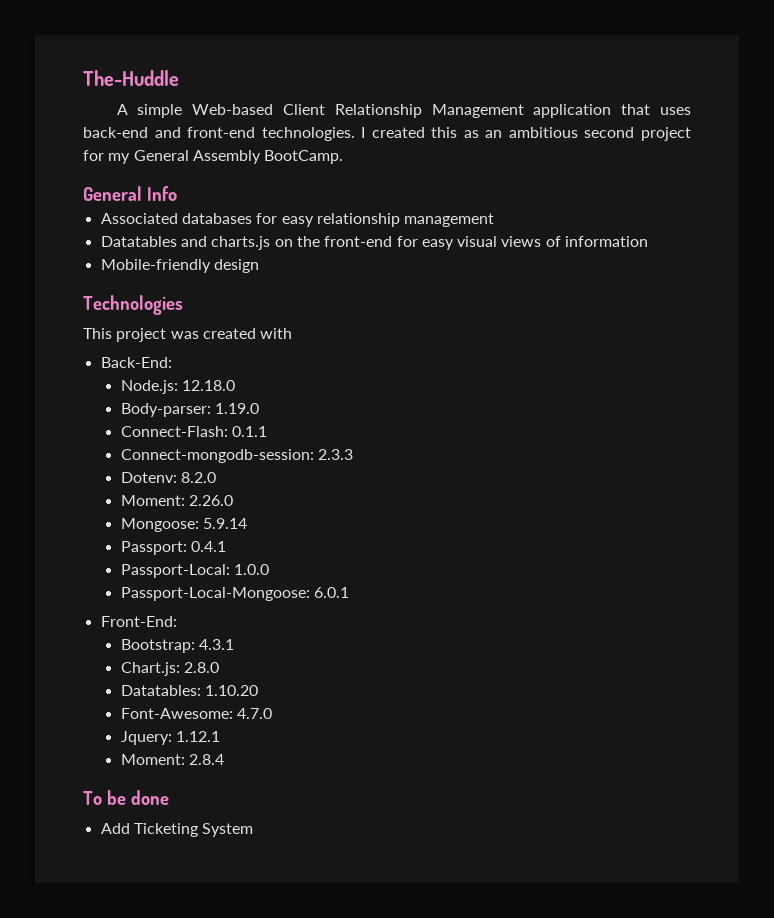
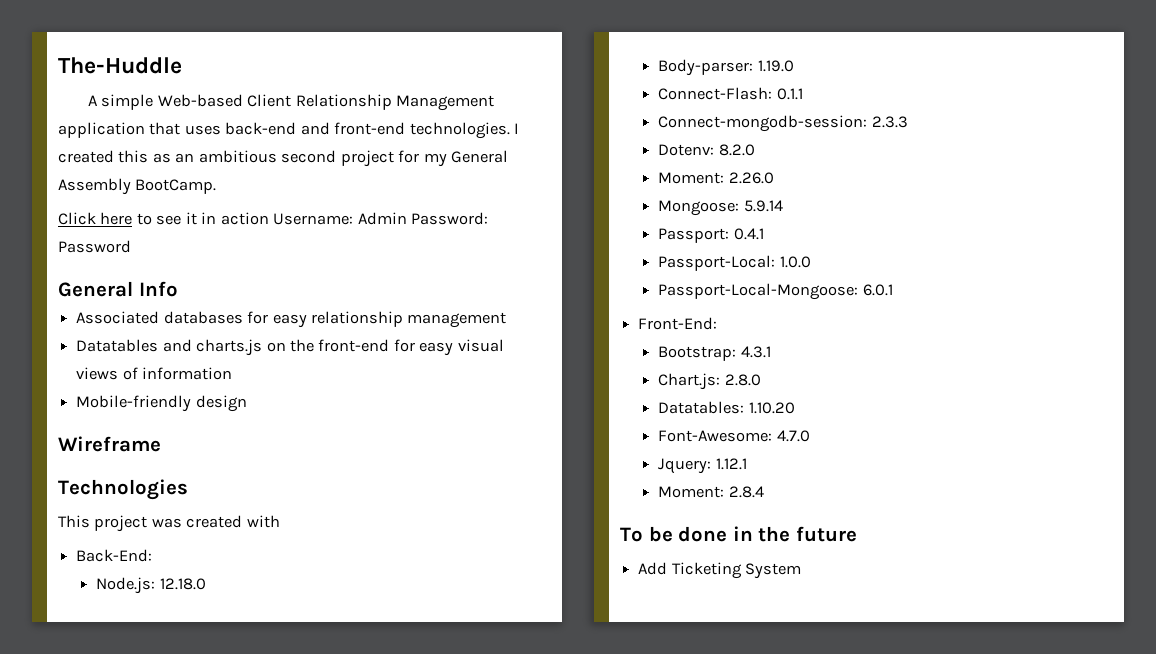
(344, 157) none -> [58,212,489,225] [58,240,131,253] // Click here to see it in action Username: Admin Password: Password
(259, 266) none -> [58,436,161,452] // Wireframe
(169, 797) none -> [732,526,857,542] in the future

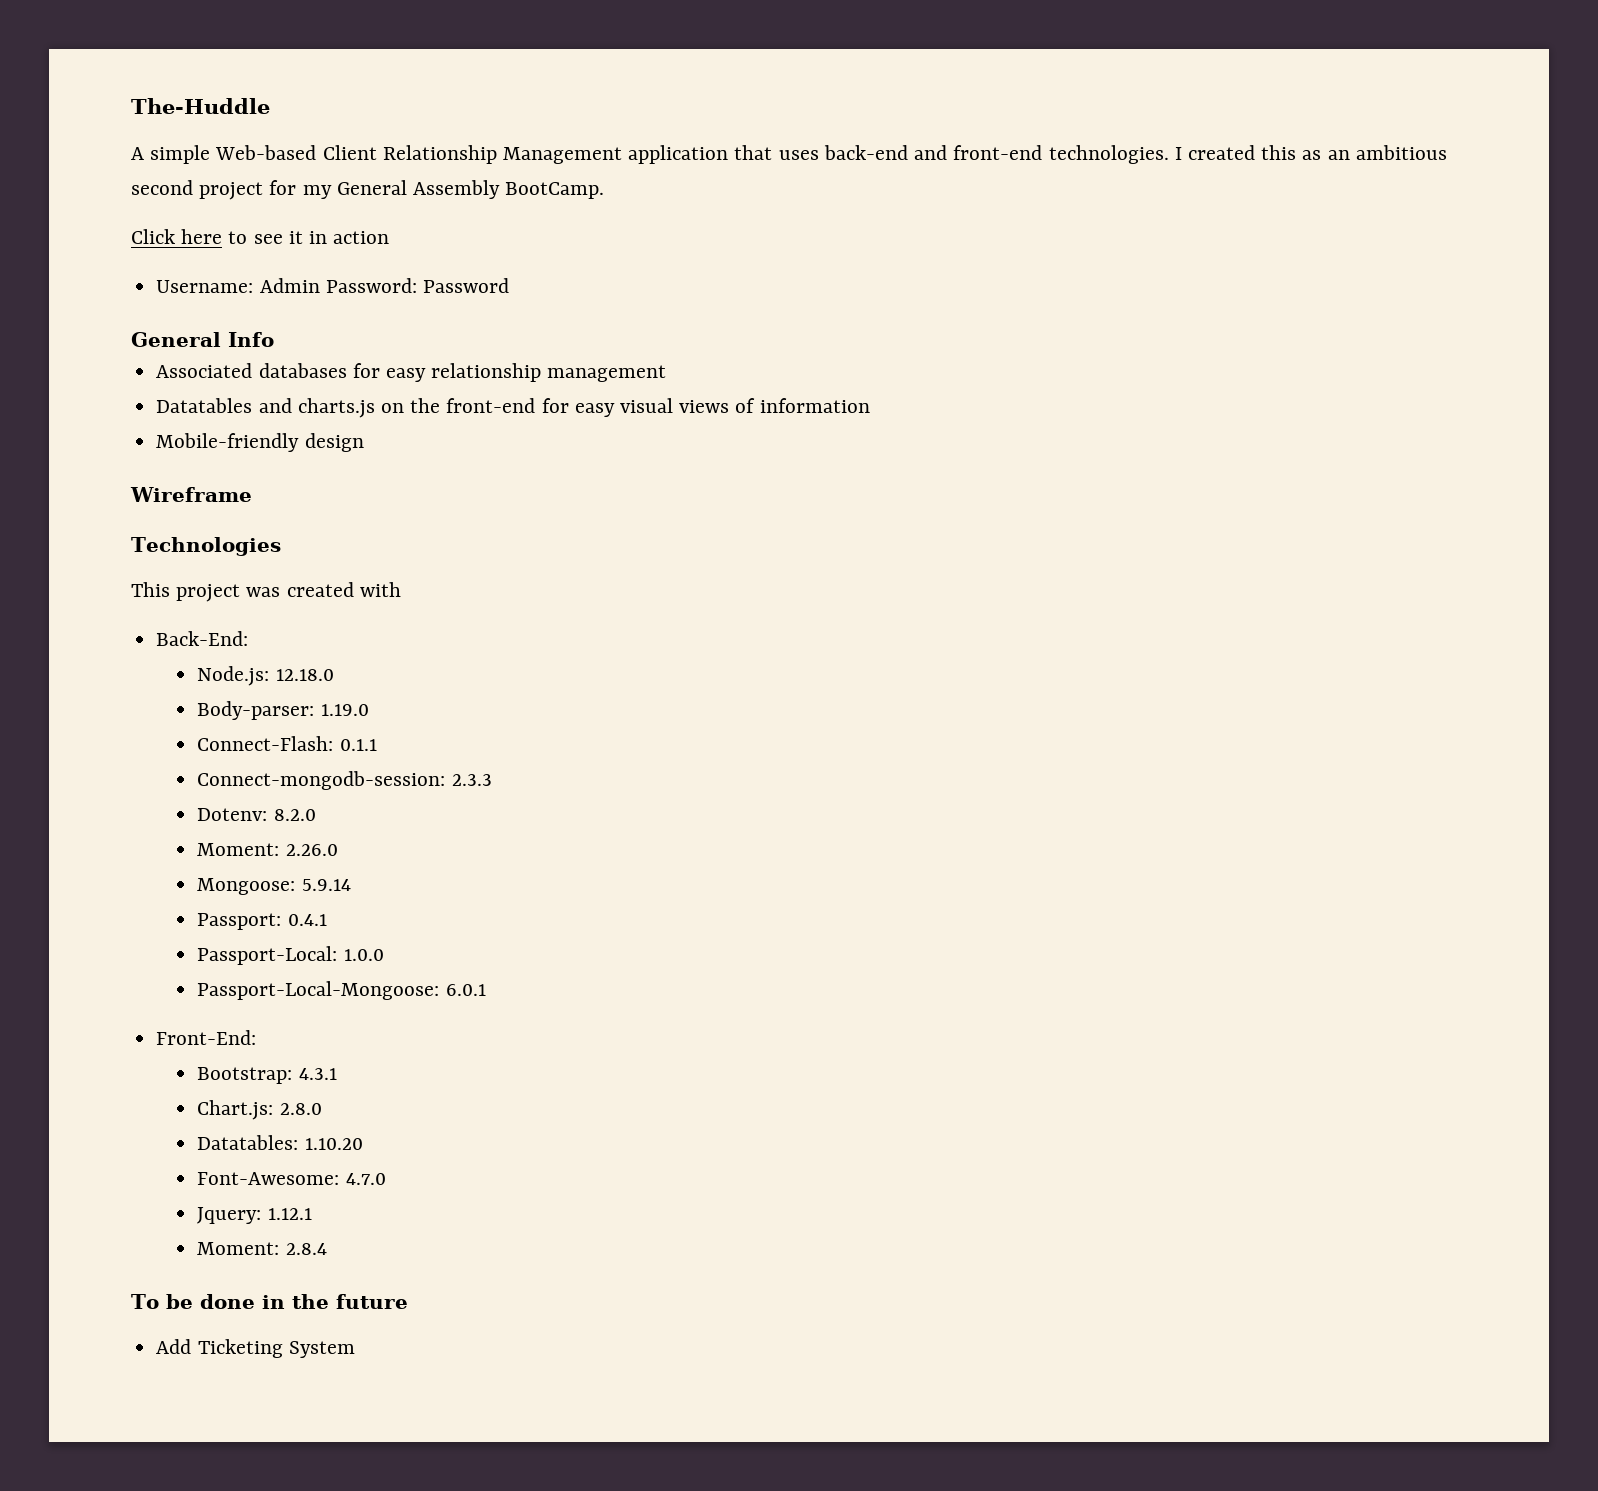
(269, 218) none -> (390, 237) //

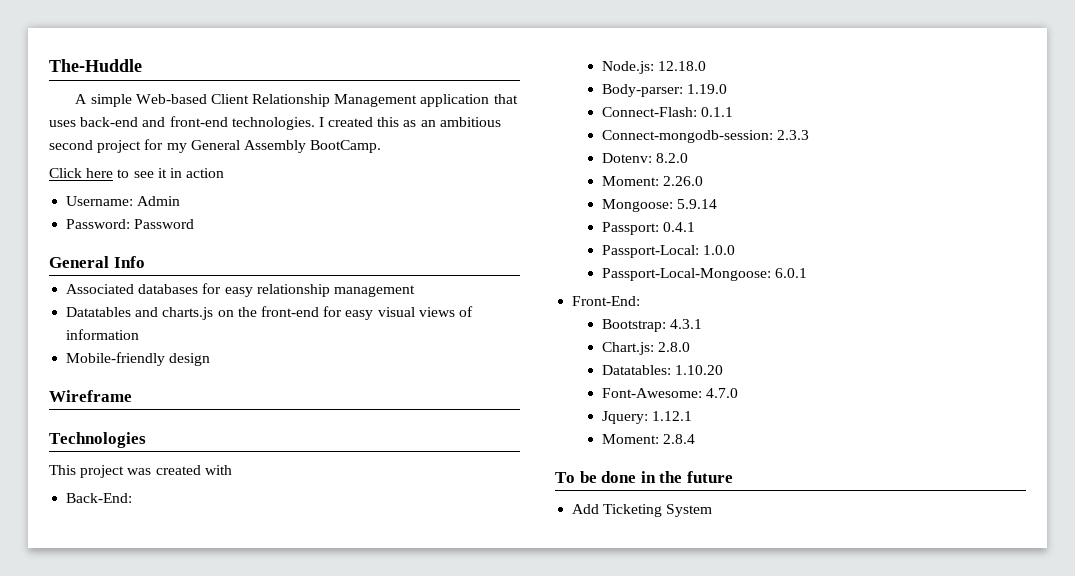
(320, 285) none -> (181, 201) //

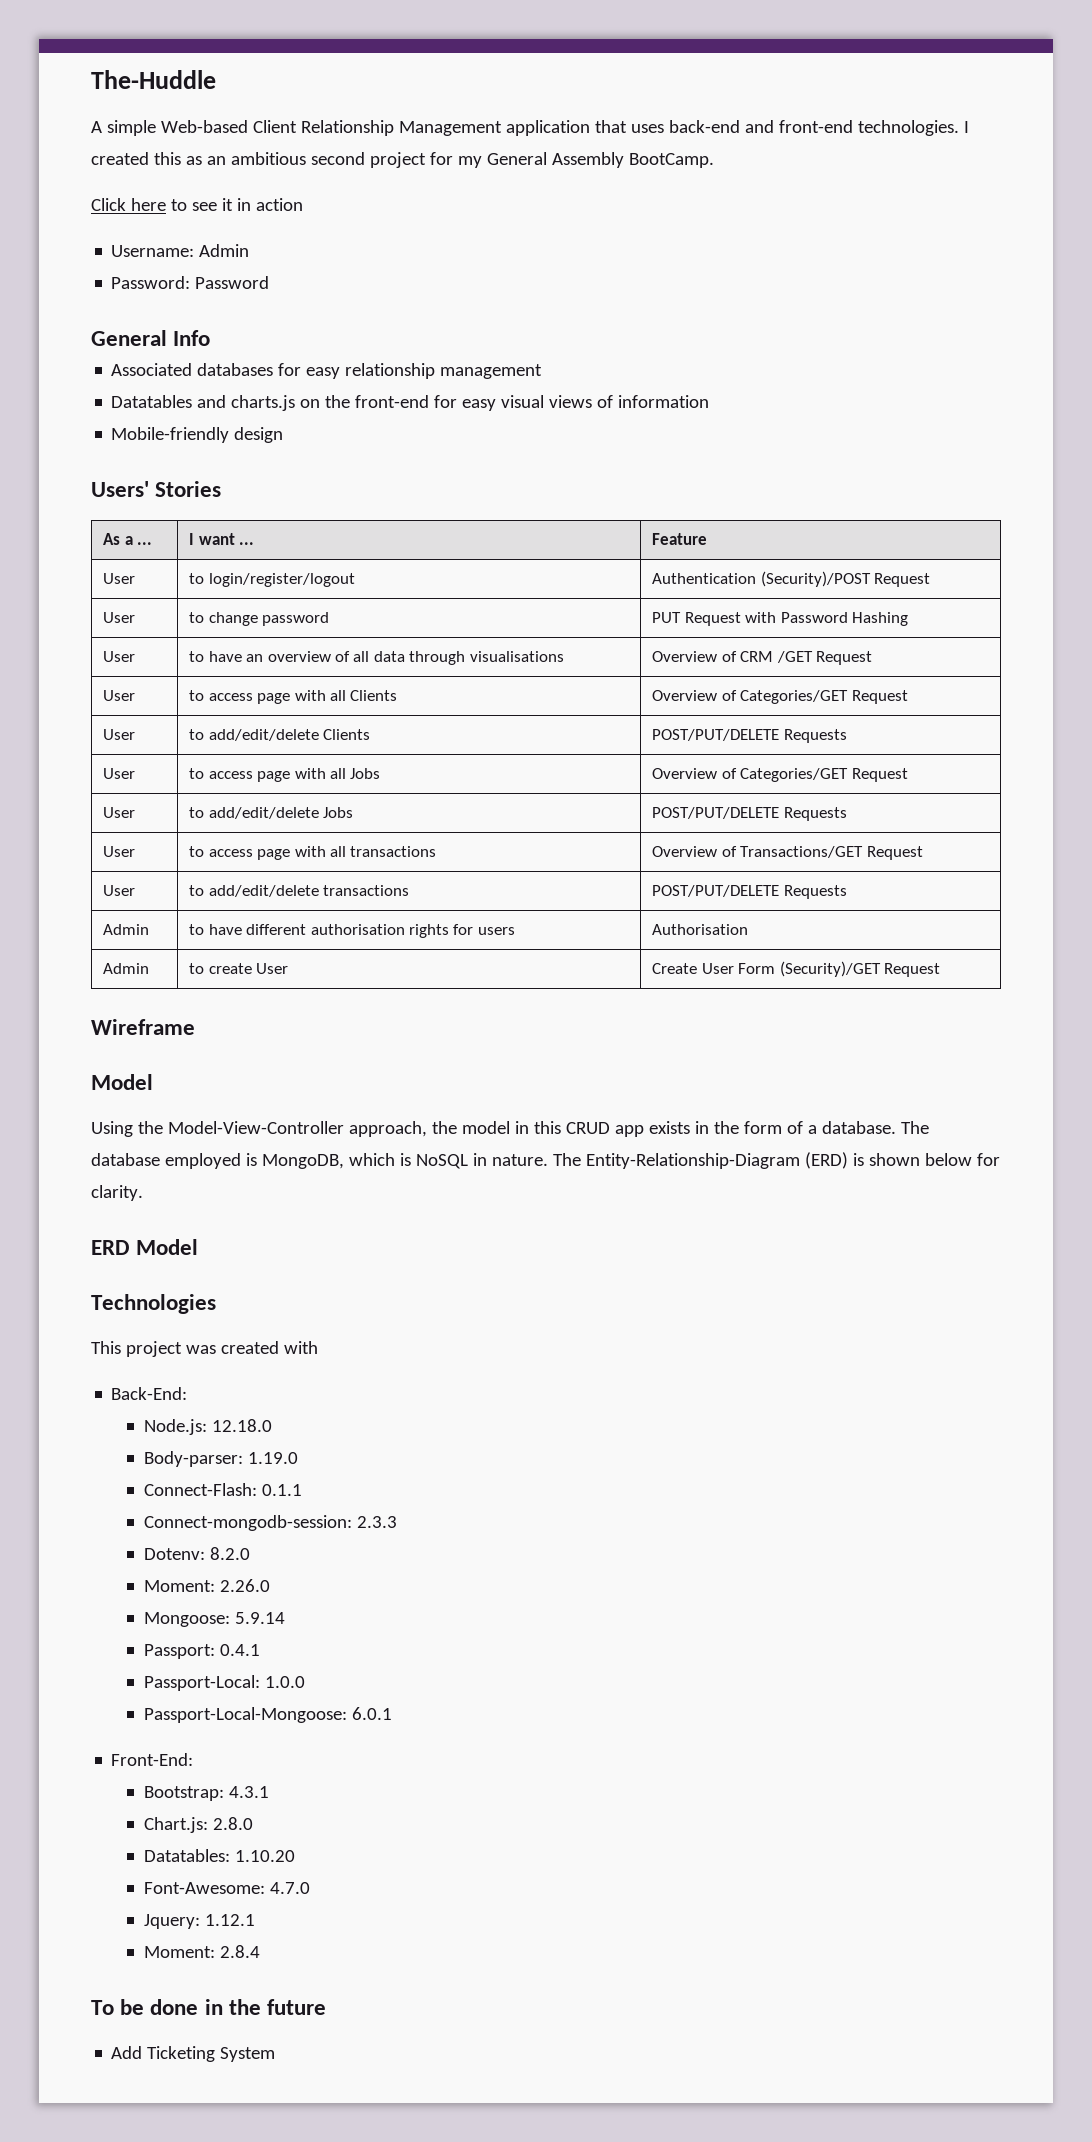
[49,390,132,402] Wireframe -> [91,481,222,497] [103,533,153,545] [189,533,255,545] [652,533,708,545] [103,573,136,584] [189,573,355,587] [652,571,931,587] [103,612,136,623] [189,612,330,626] [652,612,908,626] [103,651,136,662] [189,651,564,665] [652,651,872,665] [103,690,136,701] [189,690,398,704] [652,690,908,704] [103,729,136,740] [189,729,371,741] [652,729,847,743] [103,768,136,779] [189,768,381,782] [652,768,908,782] [103,807,136,818] [189,807,354,819] [652,807,847,821] [103,846,136,857] [189,846,437,860] [652,846,923,860] [103,885,136,896] [189,885,410,897] [652,885,847,899] [103,924,150,935] [189,924,515,938] [652,924,749,935] [103,963,150,974] [189,963,289,974] [652,961,940,977] [91,1019,195,1035] [91,1074,153,1090] [91,1121,929,1137] [91,1152,1000,1169] [91,1185,143,1201] [91,1239,199,1255] Users' Stories // As a ... | I want ... | Feature // User | to login/register/logout | Authentication (Security)/POST Request // User | to change password | PUT Request with Password Hashing // User | to have an overview of all data through visualisations | Overview of CRM /GET Request // User | to access page with all Clients | Overview of Categories/GET Request // User | to add/edit/delete Clients | POST/PUT/DELETE Requests // User | to access page with all Jobs | Overview of Categories/GET Request // User | to add/edit/delete Jobs | POST/PUT/DELETE Requests // User | to access page with all transactions | Overview of Transactions/GET Request // User | to add/edit/delete transactions | POST/PUT/DELETE Requests // Admin | to have different authorisation rights for users | Authorisation // Admin | to create User | Create User Form (Security)/GET Request // Wireframe // Model // Using the Model-View-Controller approach, the model in this CRUD app exists in the form of a database. The database employed is MongoDB, which is NoSQL in nature. The Entity-Relationship-Diagram (ERD) is shown below for clarity. // ERD Model

